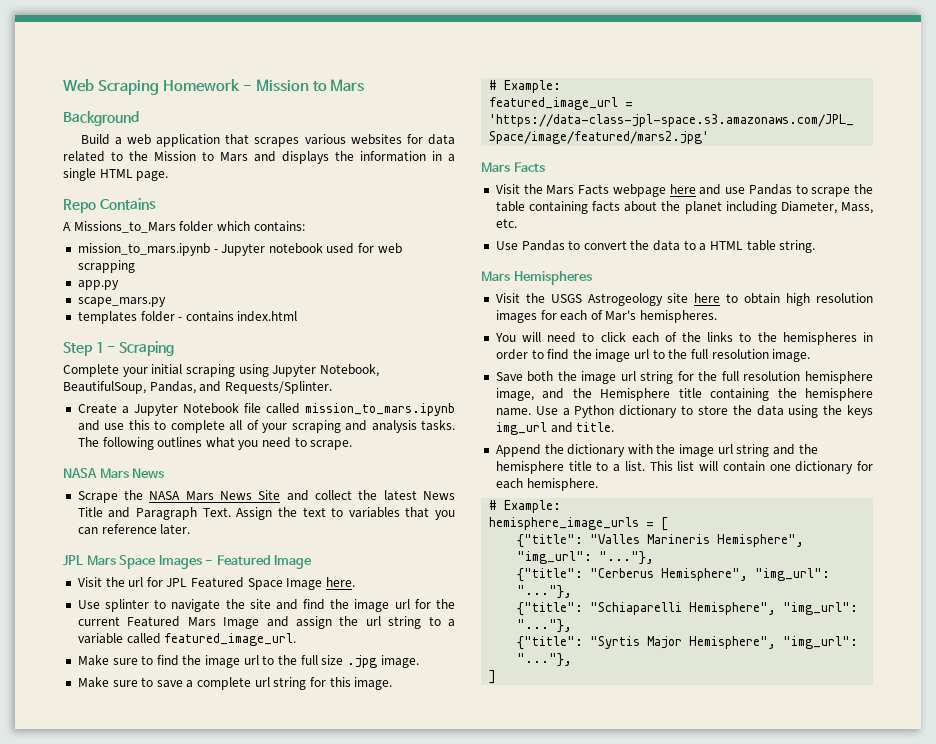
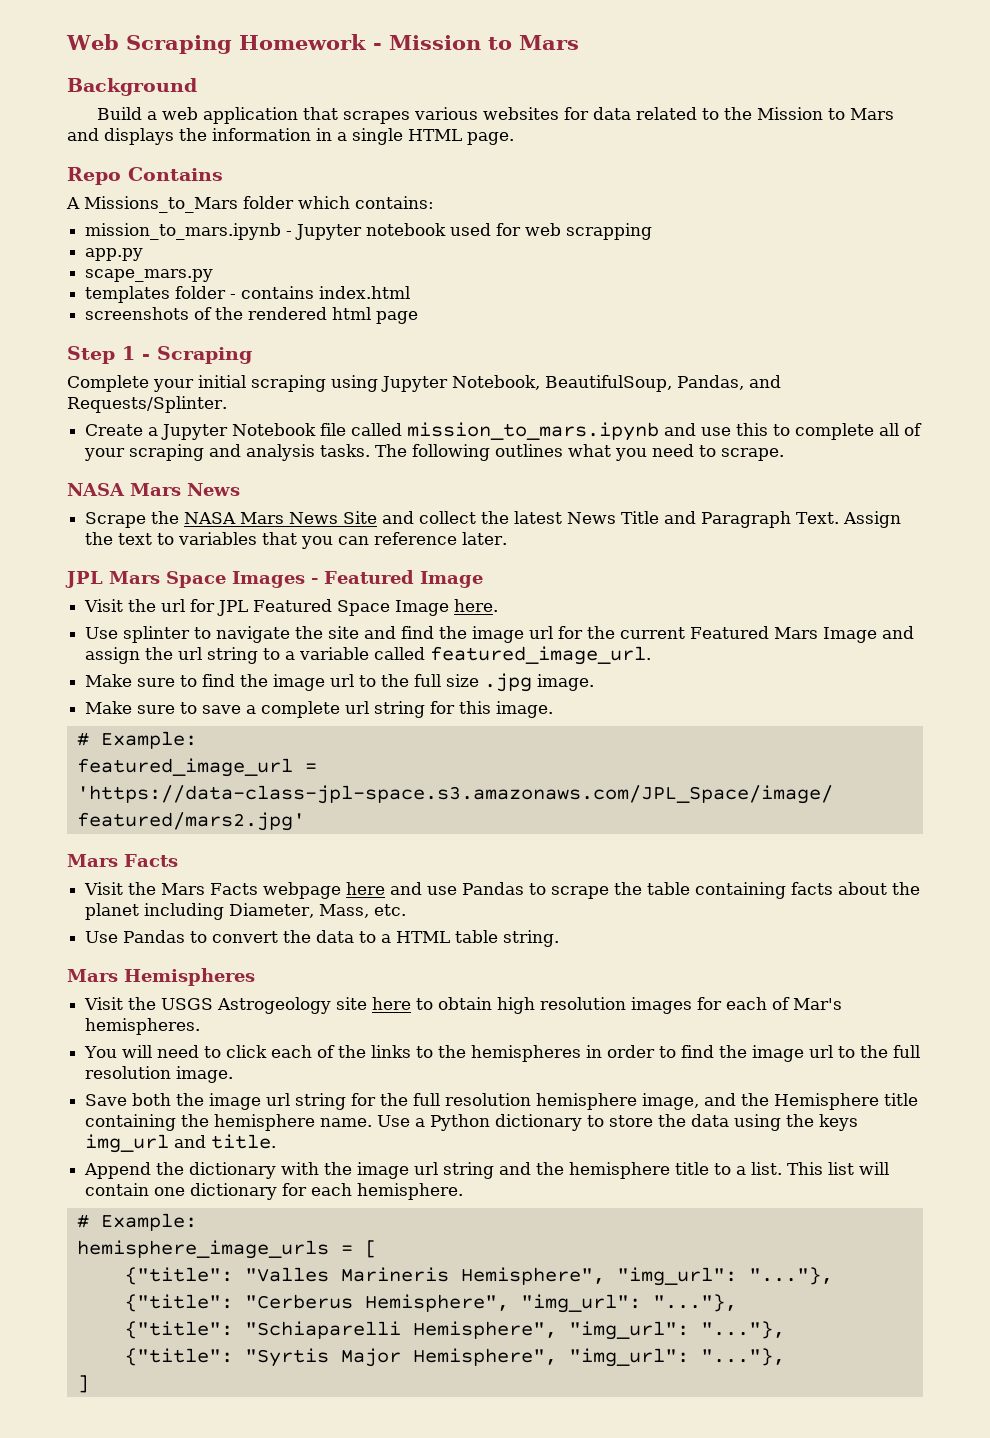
(298, 316) none -> [85,307,419,324] // screenshots of the rendered html page

